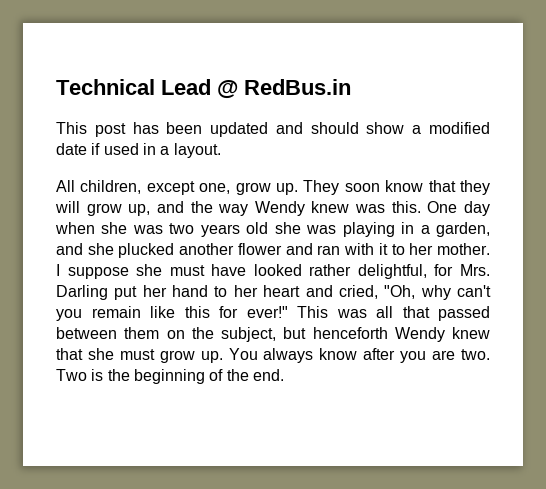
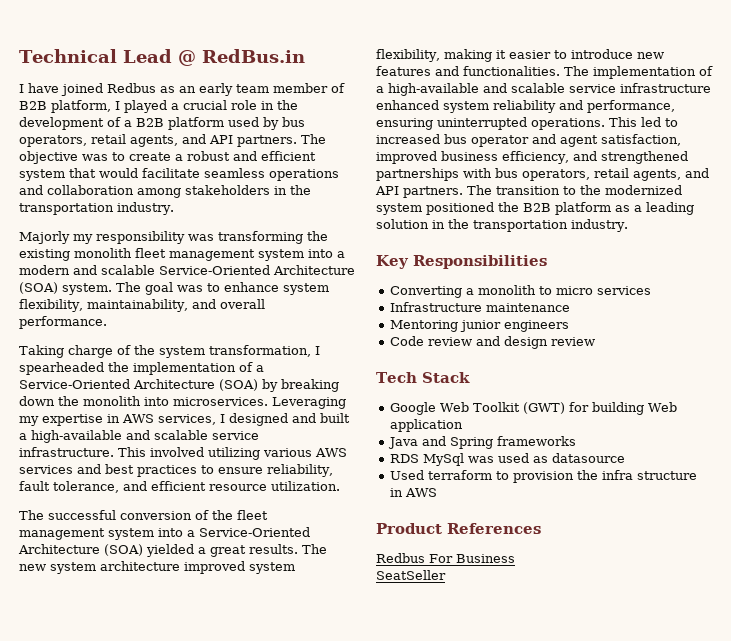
[56,122,490,137] [56,143,221,158] [56,180,490,195] [55,201,490,216] [55,222,490,237] [56,243,491,258] [56,264,490,279] [56,285,492,300] [56,306,490,321] [56,327,490,342] [56,348,491,363] [56,369,284,384] This post has been updated and should show a modified date if used in a layout. // All children, except one, grow up. They soon know that they will grow up, and the way Wendy knew was this. One day when she was two years old she was playing in a garden, and she plucked another flower and ran with it to her mother. I suppose she must have looked rather delightful, for Mrs. Darling put her hand to her heart and cried, "Oh, why can't you remain like this for ever!" This was all that passed between them on the subject, but henceforth Wendy knew that she must grow up. You always know after you are two. Two is the beginning of the end. -> [19,83,345,96] [19,100,298,113] [19,117,305,130] [19,134,326,147] [19,151,316,164] [19,168,339,181] [19,185,311,198] [19,202,174,215] [19,231,328,244] [19,248,345,261] [19,265,355,275] [19,282,329,295] [19,299,265,312] [19,316,107,329] [19,345,320,358] [19,362,264,375] [19,379,339,392] [19,396,346,409] [19,413,350,426] [19,430,259,443] [19,447,347,460] [19,464,333,477] [19,481,340,493] [19,510,268,520] [19,527,310,540] [18,544,327,557] [19,561,295,574] [376,49,664,62] [376,66,713,79] [376,83,711,96] [376,100,675,113] [376,117,678,130] [376,134,681,147] [376,151,688,164] [376,168,709,181] [375,185,682,198] [376,202,694,215] [376,219,628,232] [376,255,547,269] [390,285,652,298] [390,302,571,312] [390,320,570,332] [390,336,596,349] [376,372,470,383] [390,402,678,415] [390,419,464,432] [388,436,577,449] [390,453,626,466] [390,470,698,483] [390,488,438,497] [376,523,541,534] [376,553,515,563] [376,570,446,580] I have joined Redbus as an early team member of B2B platform, I played a crucial role in the development of a B2B platform used by bus operators, retail agents, and API partners. The objective was to create a robust and efficient system that would facilitate seamless operations and collaboration among stakeholders in the transportation industry. // Majorly my responsibility was transforming the existing monolith fleet management system into a modern and scalable Service-Oriented Architecture (SOA) system. The goal was to enhance system flexibility, maintainability, and overall performance. // Taking charge of the system transformation, I spearheaded the implementation of a Service-Oriented Architecture (SOA) by breaking down the monolith into microservices. Leveraging my expertise in AWS services, I designed and built a high-available and scalable service infrastructure. This involved utilizing various AWS services and best practices to ensure reliability, fault tolerance, and efficient resource utilization. // The successful conversion of the fleet management system into a Service-Oriented Architecture (SOA) yielded a great results. The new system architecture improved system flexibility, making it easier to introduce new features and functionalities. The implementation of a high-available and scalable service infrastructure enhanced system reliability and performance, ensuring uninterrupted operations. This led to increased bus operator and agent satisfaction, improved business efficiency, and strengthened partnerships with bus operators, retail agents, and API partners. The transition to the modernized system positioned the B2B platform as a leading solution in the transportation industry. // Key Responsibilities // Converting a monolith to micro services // Infrastructure maintenance // Mentoring junior engineers // Code review and design review // Tech Stack // Google Web Toolkit (GWT) for building Web application // Java and Spring frameworks // RDS MySql was used as datasource // Used terraform to provision the infra structure in AWS // Product References // Redbus For Business // SeatSeller

